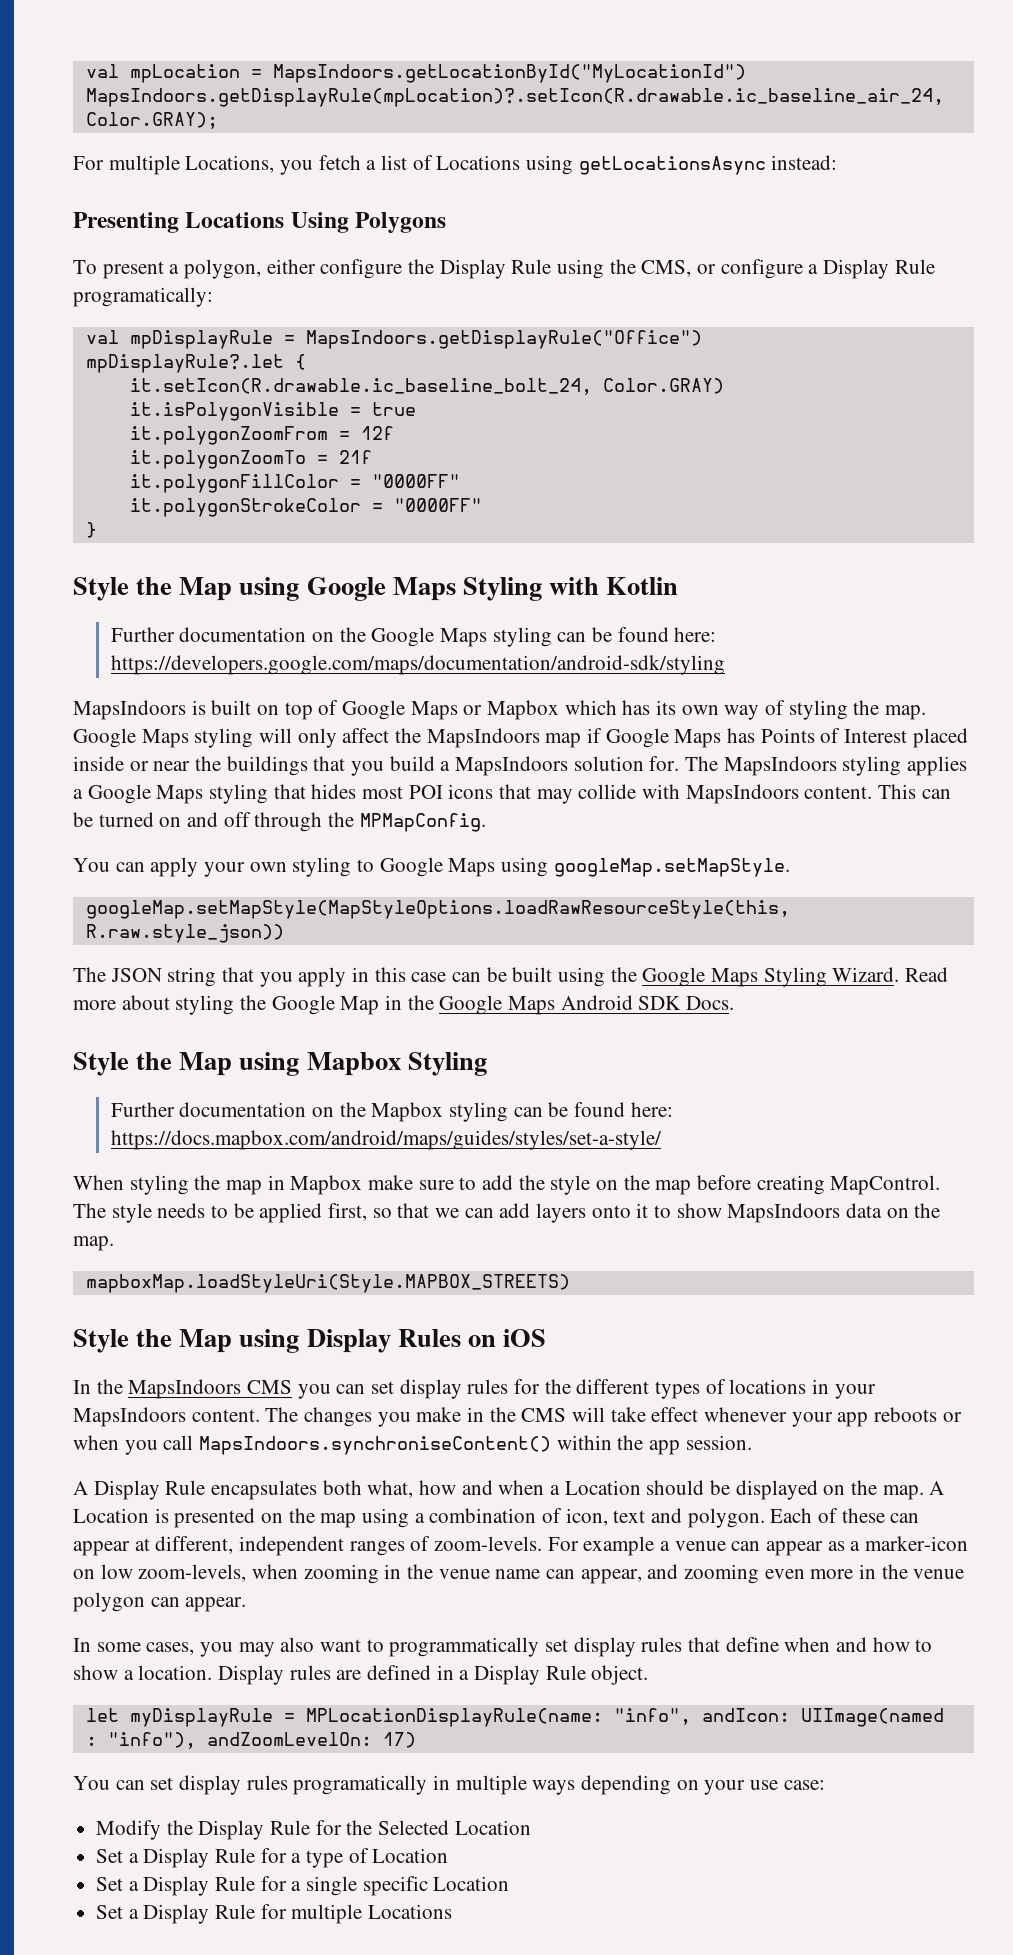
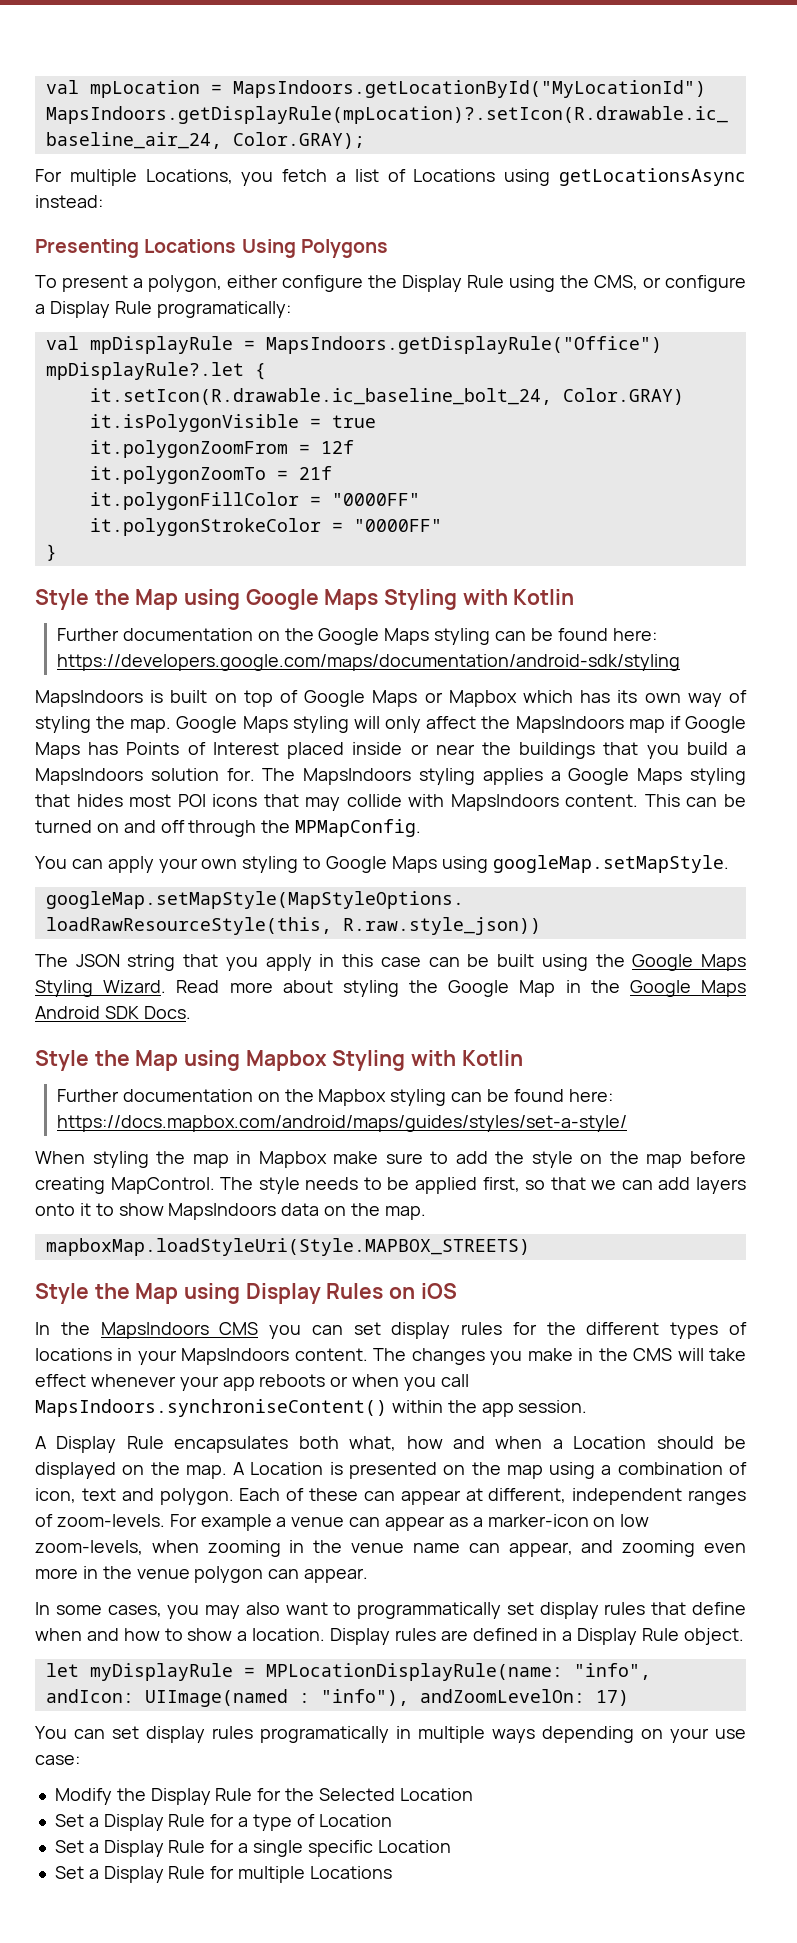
(487, 1064) none -> [411,1050,523,1066] with Kotlin

